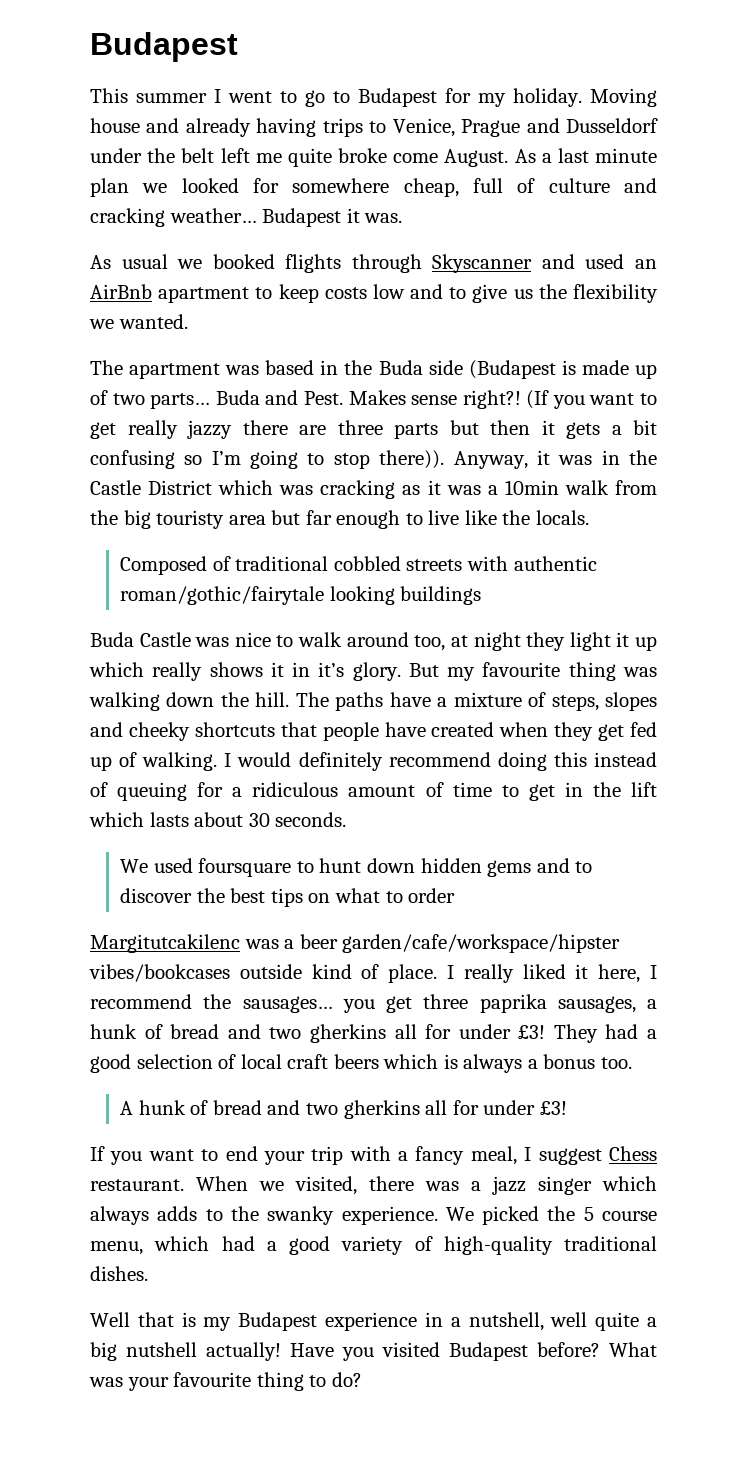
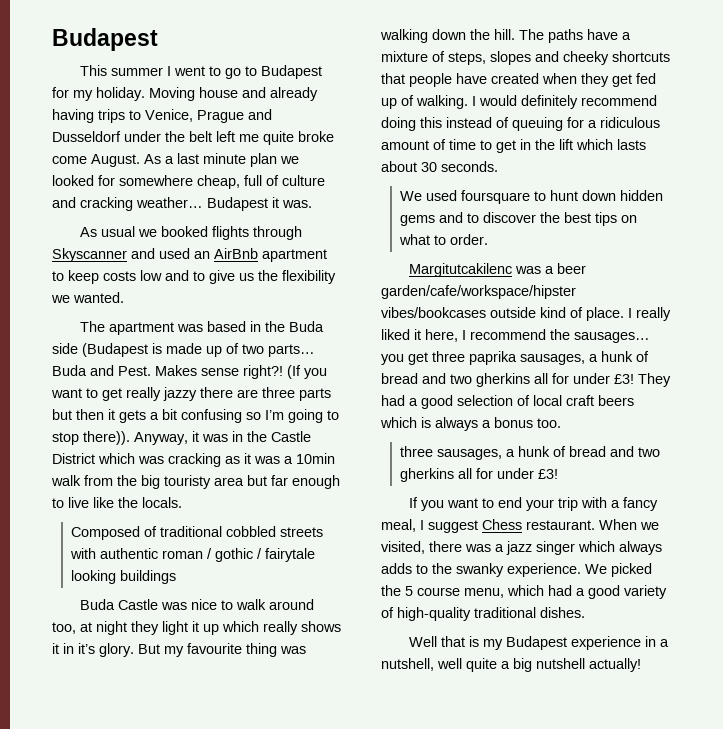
[120,586,325,605] roman/gothic/fairytale -> [162,548,316,562] roman / gothic / fairytale
[408,888,456,903] order -> [450,234,489,245] order.
[120,1101,134,1115] A -> [400,446,516,460] three sausages, a
[290,1342,657,1361] [89,1372,362,1391] Have you visited Budapest before? What was your favourite thing to do? -> (641, 665) none

